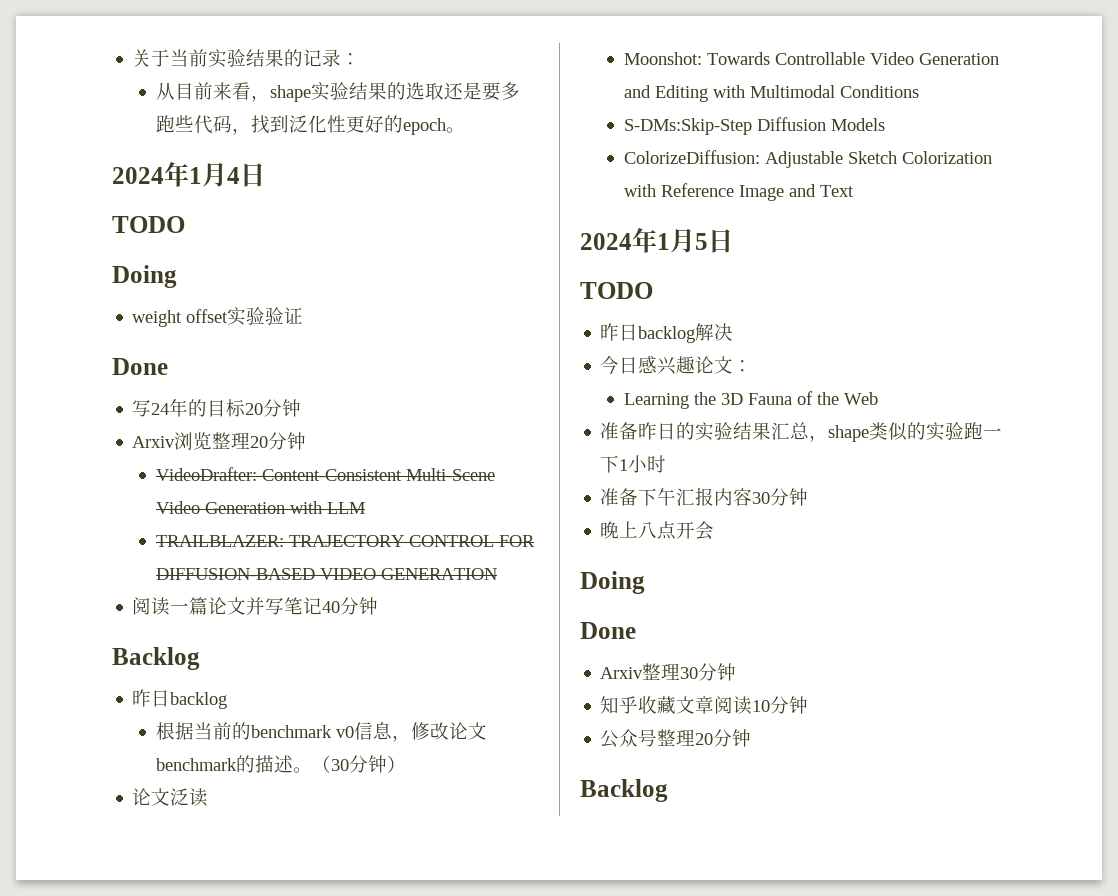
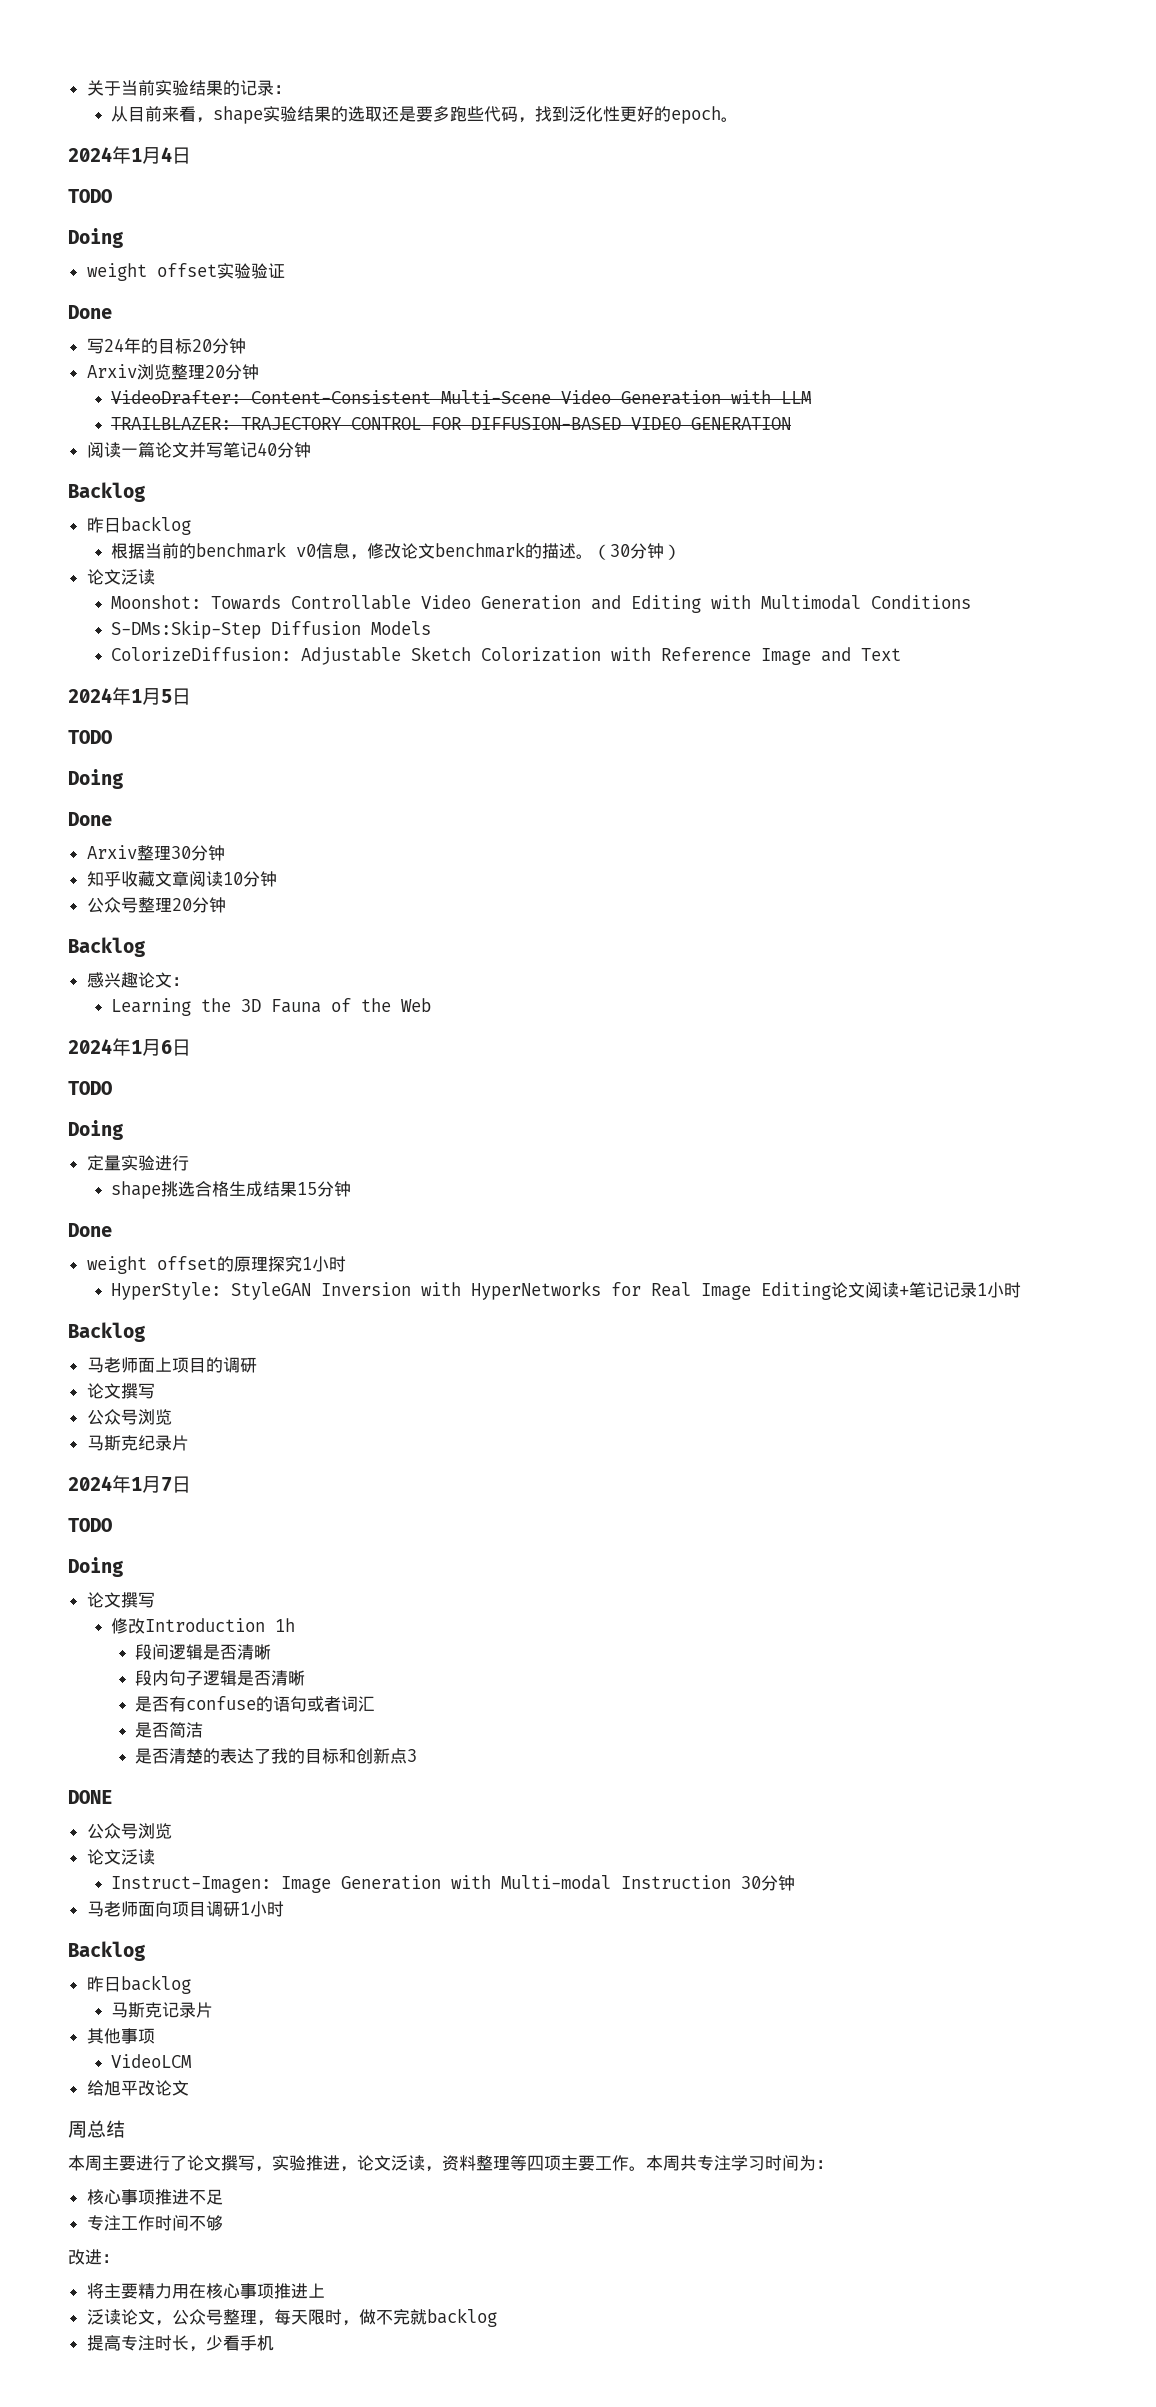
[600,323,734,343] [600,356,753,375] [623,391,878,409] [600,422,1003,442] [600,455,667,473] [600,487,809,506] [600,521,715,540] // 昨日backlog解决 // 今日感兴趣论文： // Learning the 3D Fauna of the Web // 准备昨日的实验结果汇总，shape类似的实验跑一下1小时 // 准备下午汇报内容30分钟 // 晚上八点开会 -> (112, 737) none
(668, 790) none -> [86,972,189,988] [110,998,431,1016] [68,1038,191,1056] [68,1081,112,1095] [68,1120,123,1140] [86,1155,189,1171] [110,1181,351,1199] [68,1223,112,1237] [86,1256,346,1274] [110,1281,1021,1300] [68,1322,145,1342] [86,1357,257,1373] [86,1383,155,1399] [86,1409,172,1425] [86,1435,189,1451] [68,1475,191,1493] [68,1518,112,1532] [68,1557,123,1577] [86,1592,155,1608] [110,1618,295,1634] [134,1644,271,1660] [134,1670,305,1686] [134,1696,375,1712] [134,1722,203,1738] [134,1748,417,1764] [68,1790,112,1804] [86,1823,172,1839] [86,1849,155,1865] [110,1875,795,1893] [86,1901,284,1917] [68,1941,145,1961] [86,1975,191,1994] [110,2002,213,2018] [86,2028,155,2044] [110,2054,191,2068] [86,2080,189,2096] [68,2120,125,2138] [68,2155,833,2172] [86,2189,223,2205] [86,2215,223,2231] [68,2249,119,2265] [86,2283,325,2299] [86,2308,497,2327] [86,2335,274,2352] // 感兴趣论文： // Learning the 3D Fauna of the Web // 2024年1月6日 // TODO // Doing // 定量实验进行 // shape挑选合格生成结果15分钟 // Done // weight offset的原理探究1小时 // HyperStyle: StyleGAN Inversion with HyperNetworks for Real Image Editing论文阅读+笔记记录1小时 // Backlog // 马老师面上项目的调研 // 论文撰写 // 公众号浏览 // 马斯克纪录片 // 2024年1月7日 // TODO // Doing // 论文撰写 // 修改Introduction 1h // 段间逻辑是否清晰 // 段内句子逻辑是否清晰 // 是否有confuse的语句或者词汇 // 是否简洁 // 是否清楚的表达了我的目标和创新点3 // DONE // 公众号浏览 // 论文泛读 // Instruct-Imagen: Image Generation with Multi-modal Instruction 30分钟 // 马老师面向项目调研1小时 // Backlog // 昨日backlog // 马斯克记录片 // 其他事项 // VideoLCM // 给旭平改论文 // 周总结 // 本周主要进行了论文撰写，实验推进，论文泛读，资料整理等四项主要工作。本周共专注学习时间为： // 核心事项推进不足 // 专注工作时间不够 // 改进： // 将主要精力用在核心事项推进上 // 泛读论文，公众号整理，每天限时，做不完就backlog // 提高专注时长，少看手机

